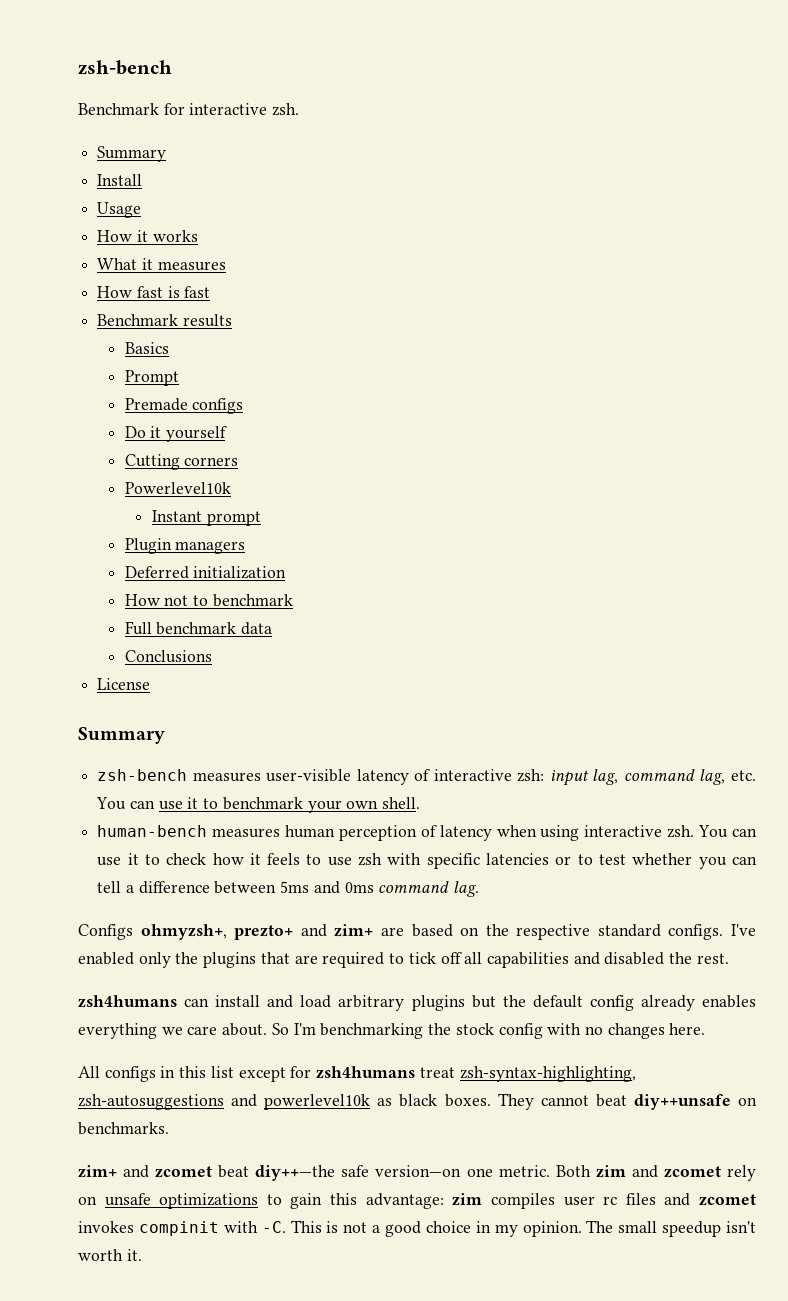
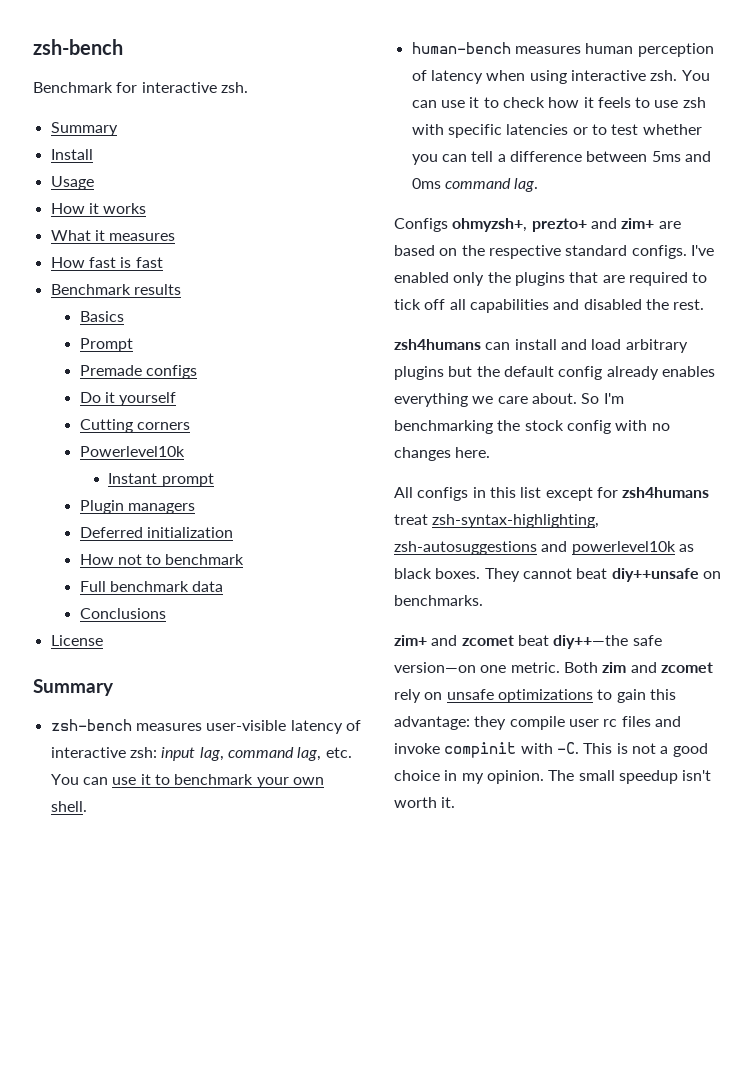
[452,1193,555,1209] zim compiles -> [474,716,565,730] they compile
[699,1194,757,1206] [78,1221,134,1233] zcomet invokes -> [394,743,440,754] invoke

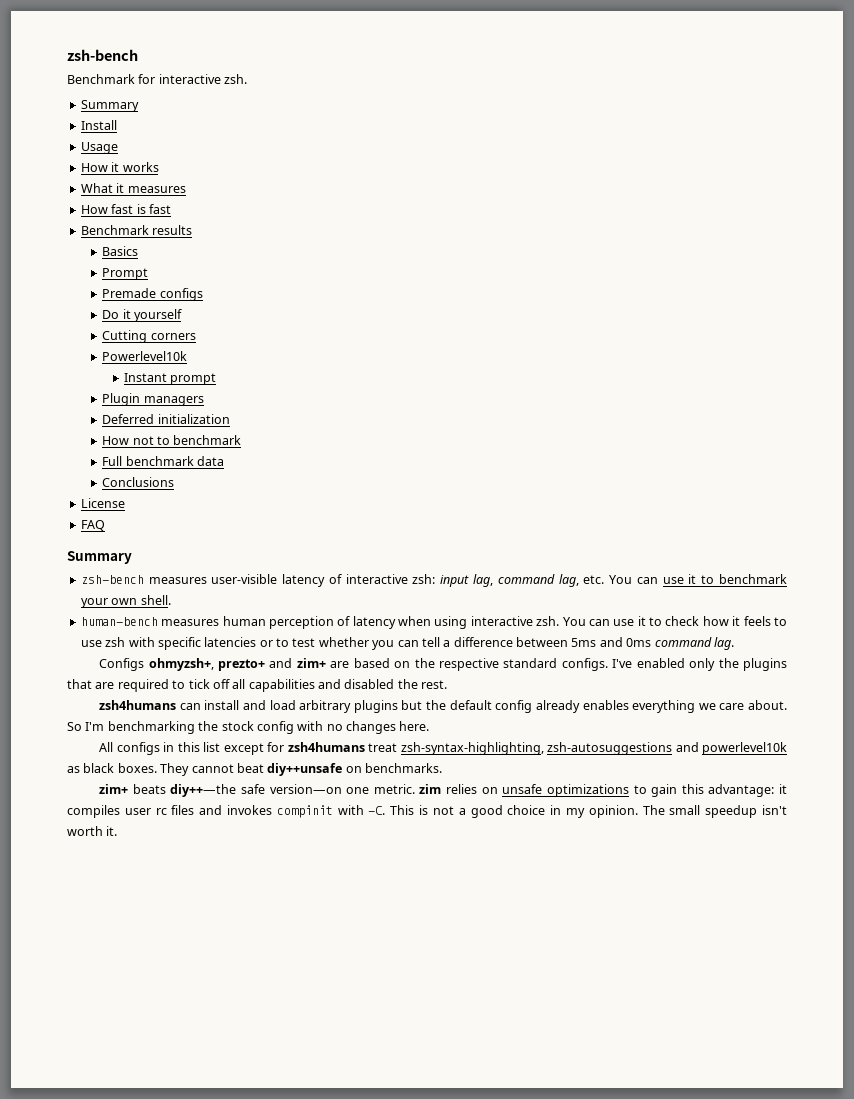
(103, 640) none -> [80,520,105,531] // FAQ
[431,635,549,646] and zcomet beat -> [132,784,166,794] beats
[563,662,713,673] [394,689,421,703] Both zim and zcomet rely -> [419,784,478,794] zim relies
[474,716,565,730] they compile -> [778,784,787,794] [67,805,120,818] it compiles
[394,743,440,754] invoke -> [227,805,273,815] invokes

